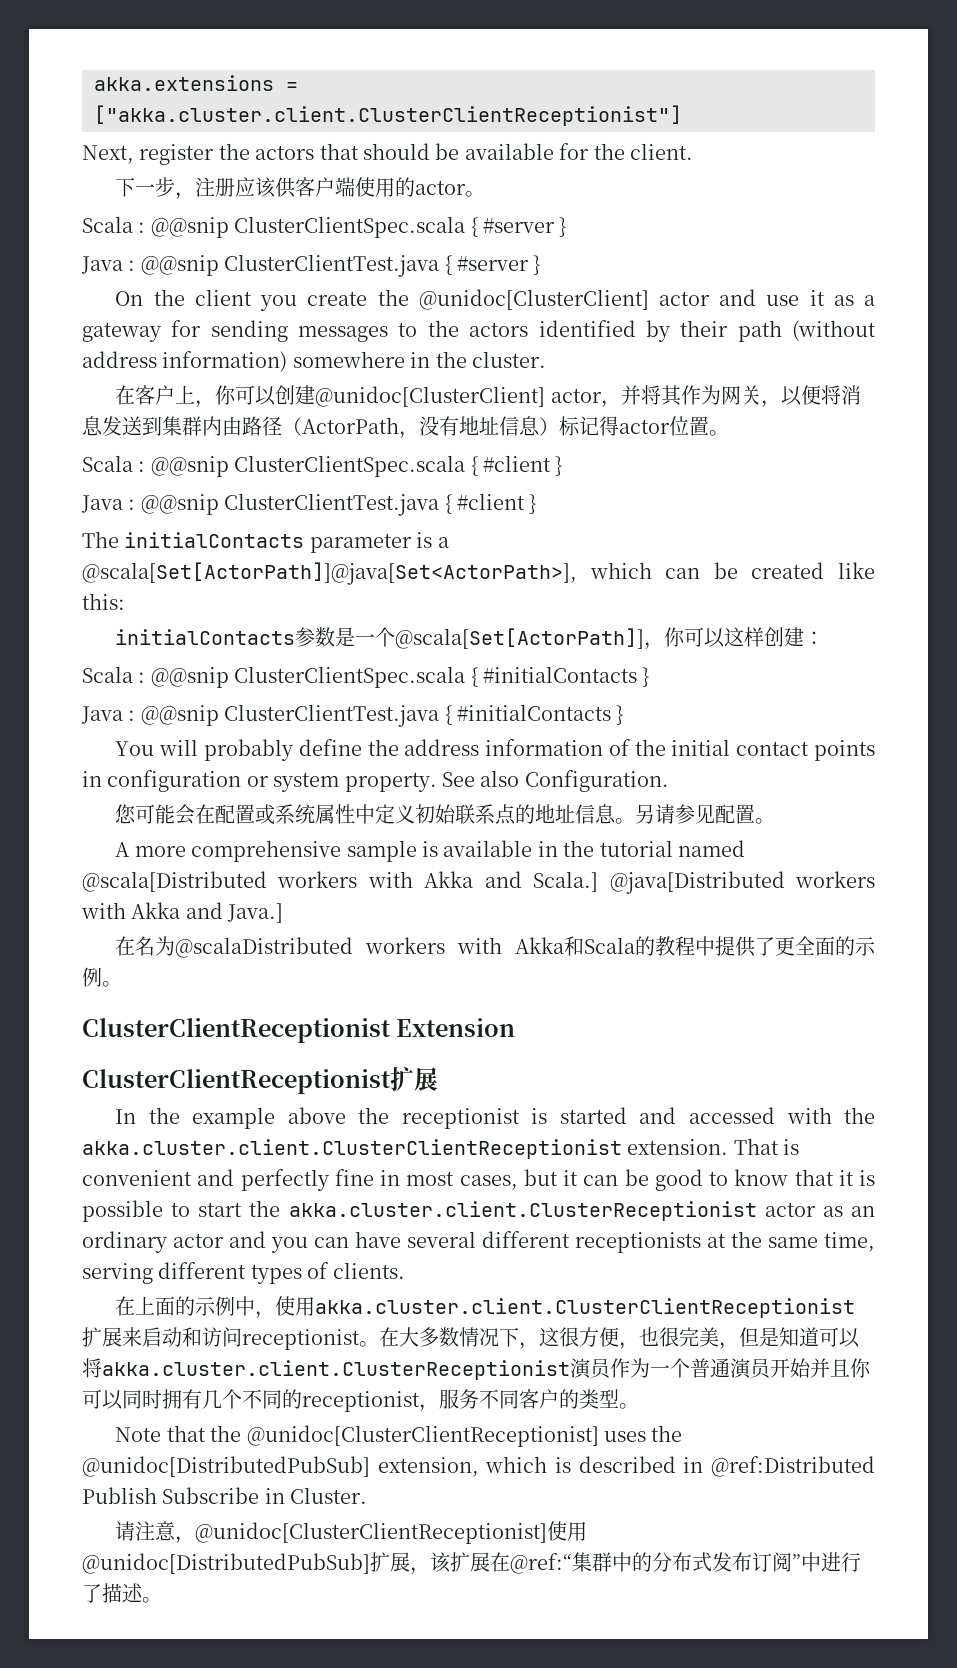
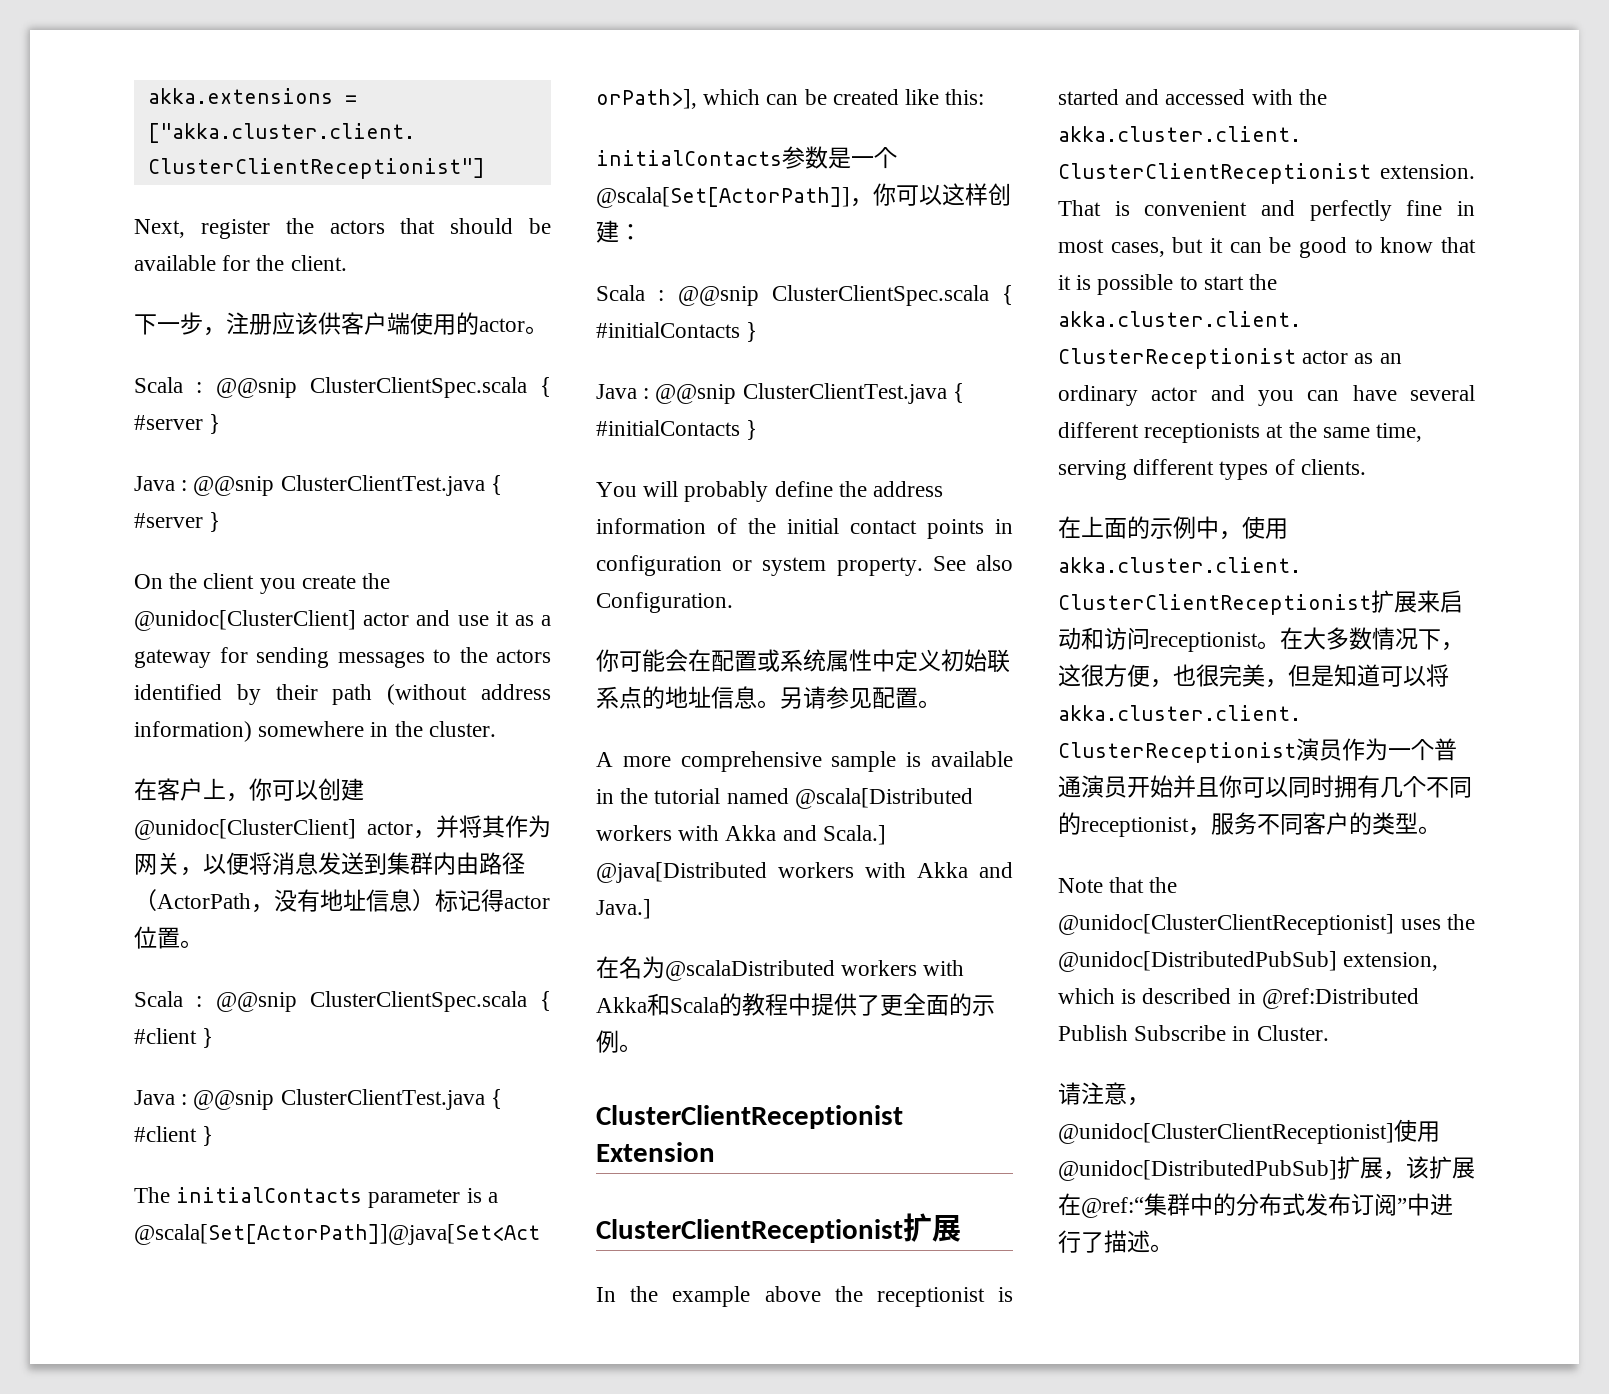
[115,804,137,824] 您 -> [596,649,619,672] 你

